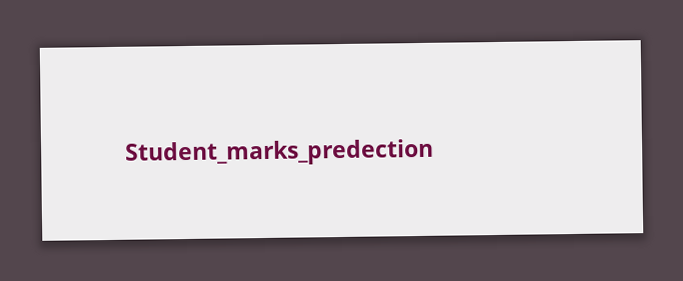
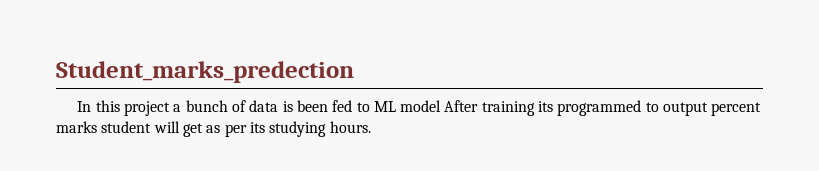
(434, 152) none -> [77,100,762,116] [56,121,371,137] // In this project a bunch of data is been fed to ML model After training its programmed to output percent marks student will get as per its studying hours.

